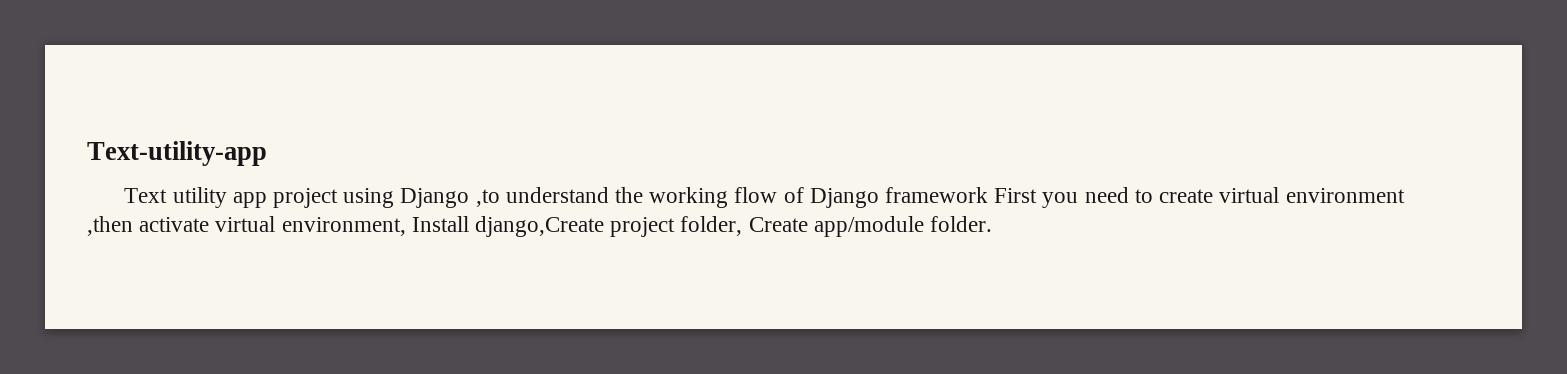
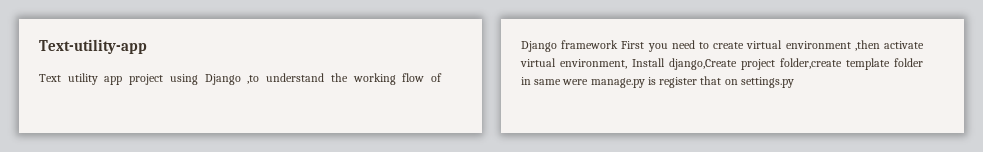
[680,216,993,237] folder, Create app/module folder. -> [780,58,923,70] [521,76,794,88] folder,create template folder in same were manage.py is register that on settings.py

